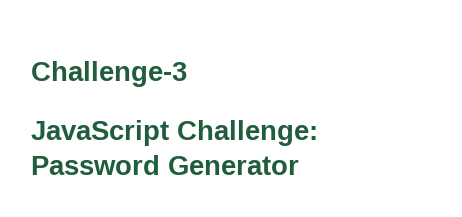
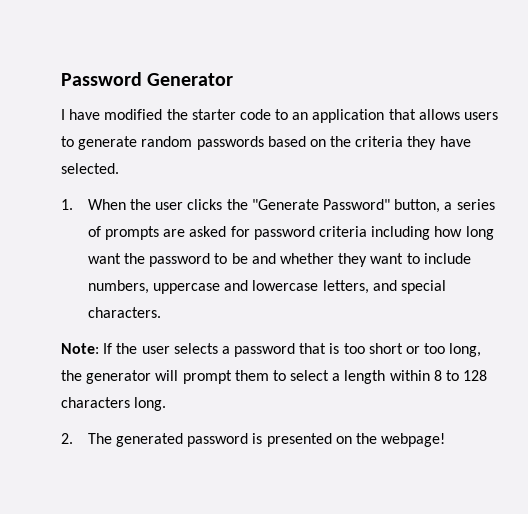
[31,61,187,87] [31,120,318,146] Challenge-3 // JavaScript Challenge: -> (61, 79) none
(299, 165) none -> [61,109,499,123] [61,136,471,150] [61,163,119,174] [61,199,495,213] [87,226,494,240] [87,253,471,267] [87,280,446,294] [87,307,161,318] [61,343,482,357] [61,370,488,384] [61,397,167,411] [61,433,446,447] // I have modified the starter code to an application that allows users to generate random passwords based on the criteria they have selected. // 1. When the user clicks the "Generate Password" button, a series of prompts are asked for password criteria including how long want the password to be and whether they want to include numbers, uppercase and lowercase letters, and special characters. // Note: If the user selects a password that is too short or too long, the generator will prompt them to select a length within 8 to 128 characters long. // 2. The generated password is presented on the webpage!

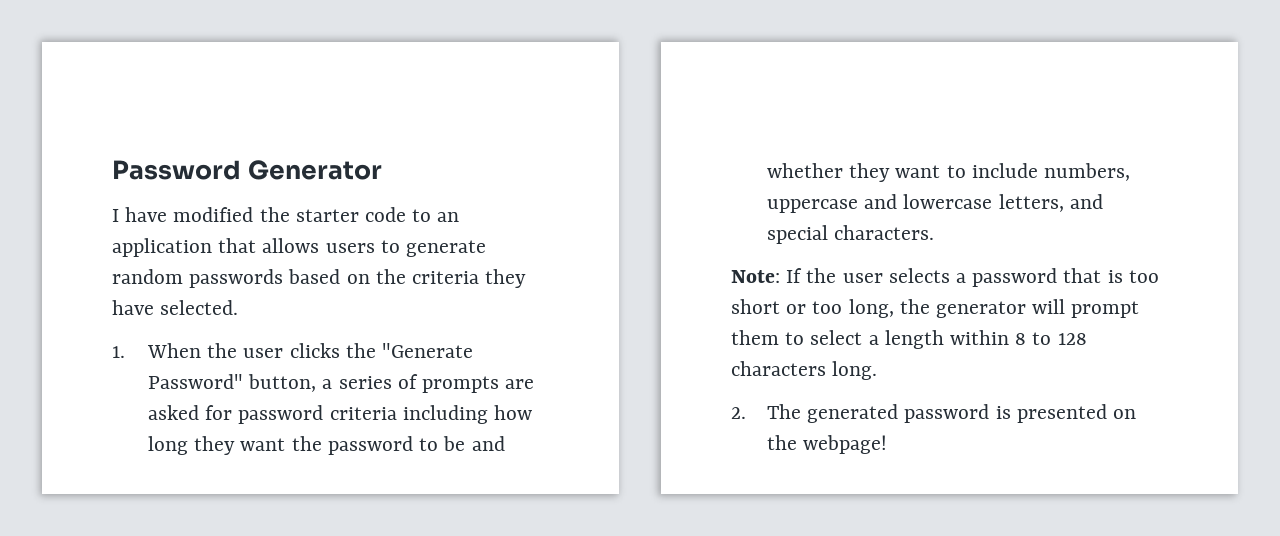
(494, 233) none -> [194,436,236,455] they

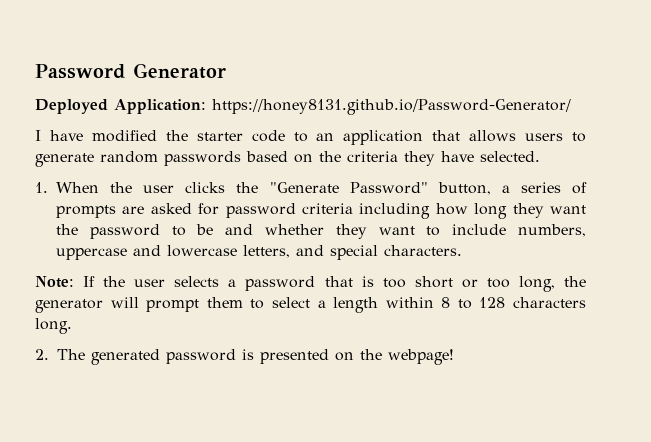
(382, 170) none -> [35,99,571,115] // Deployed Application: https://honey8131.github.io/Password-Generator/

